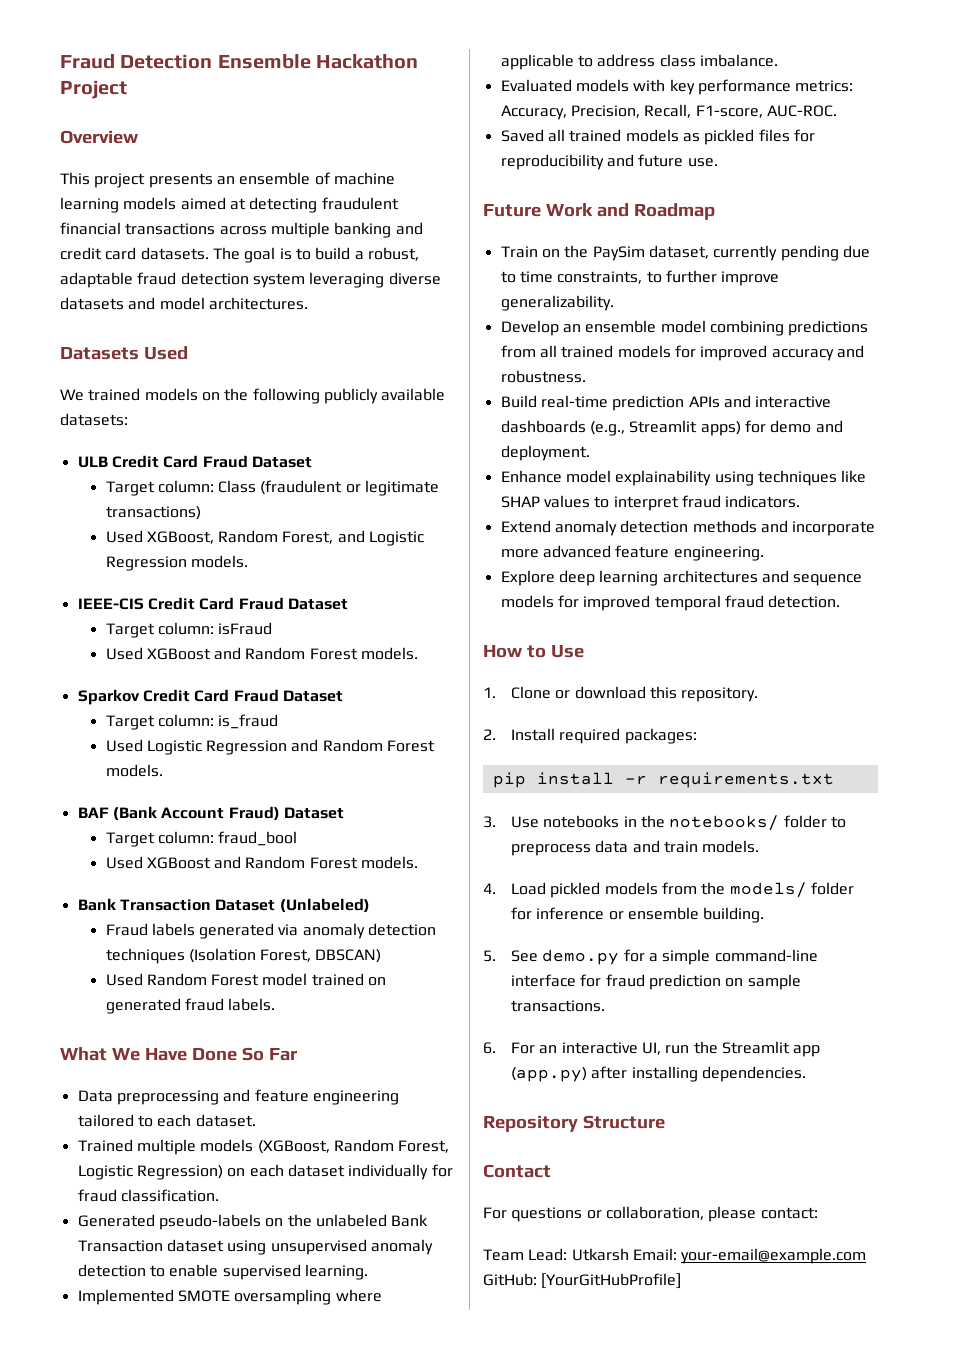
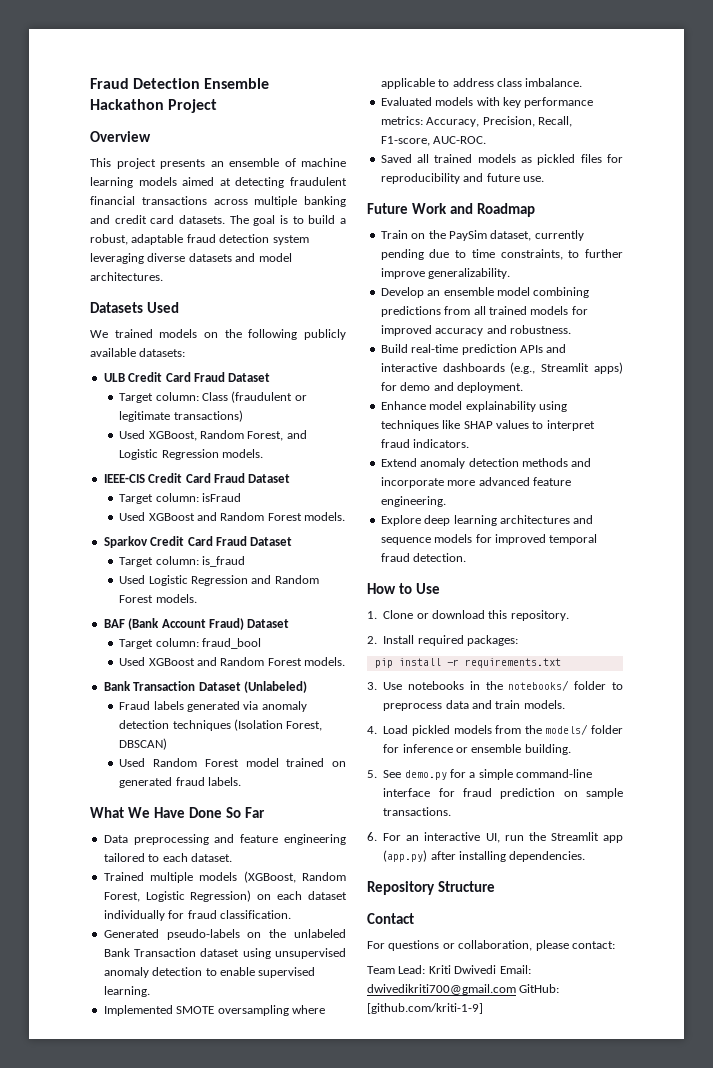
[571,1248,867,1264] [483,1273,682,1289] Utkarsh Email: your-email@example.com GitHub: [YourGitHubProfile] -> [428,965,531,974] [367,984,560,995] [367,1003,483,1014] Kriti Dwivedi Email: dwivedikriti700@gmail.com GitHub: [github.com/kriti-1-9]

